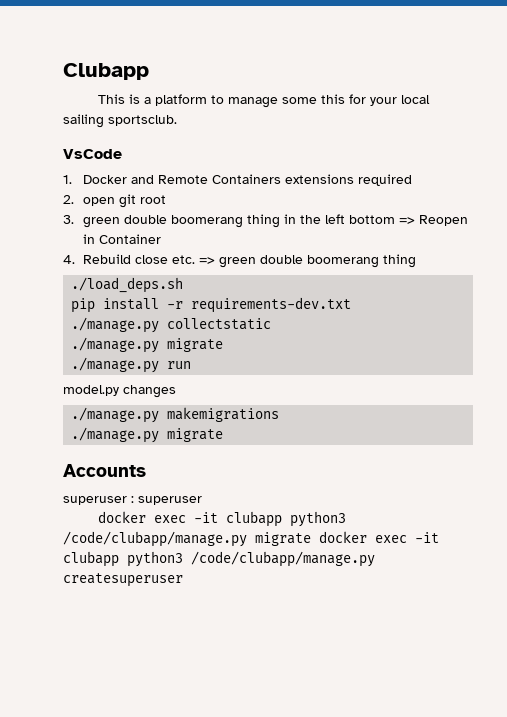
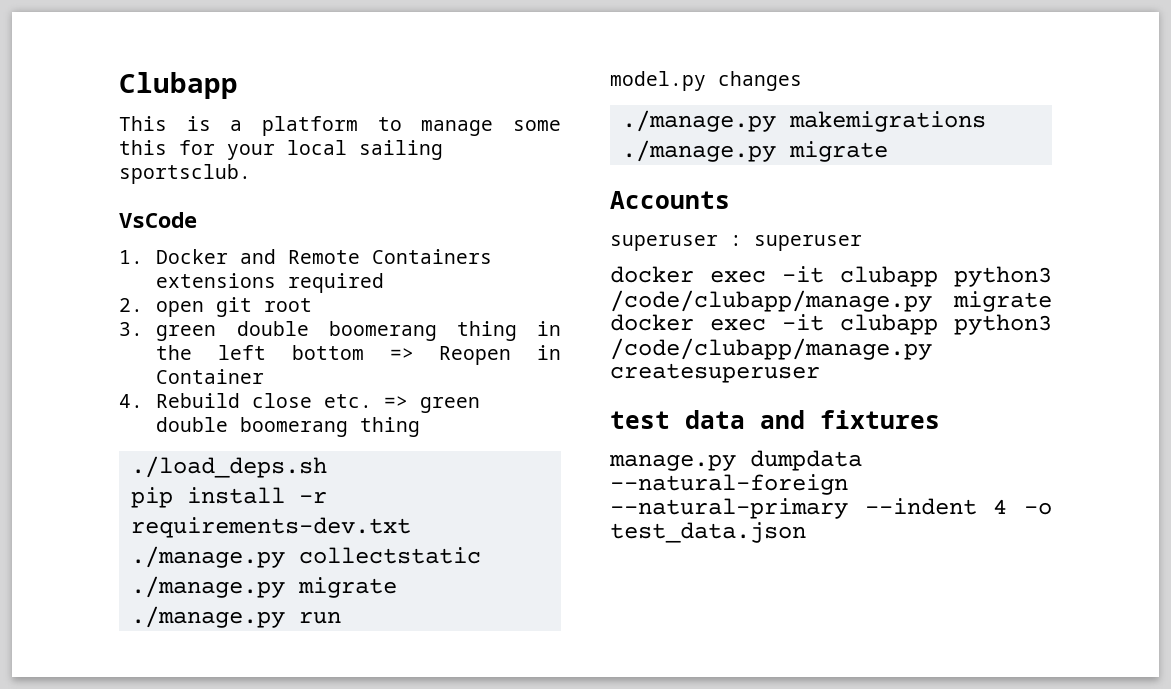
(183, 580) none -> [610,410,940,429] [609,450,862,471] [610,474,848,495] [610,498,1052,519] [610,522,806,543] // test data and fixtures // manage.py dumpdata --natural-foreign --natural-primary --indent 4 -o test_data.json

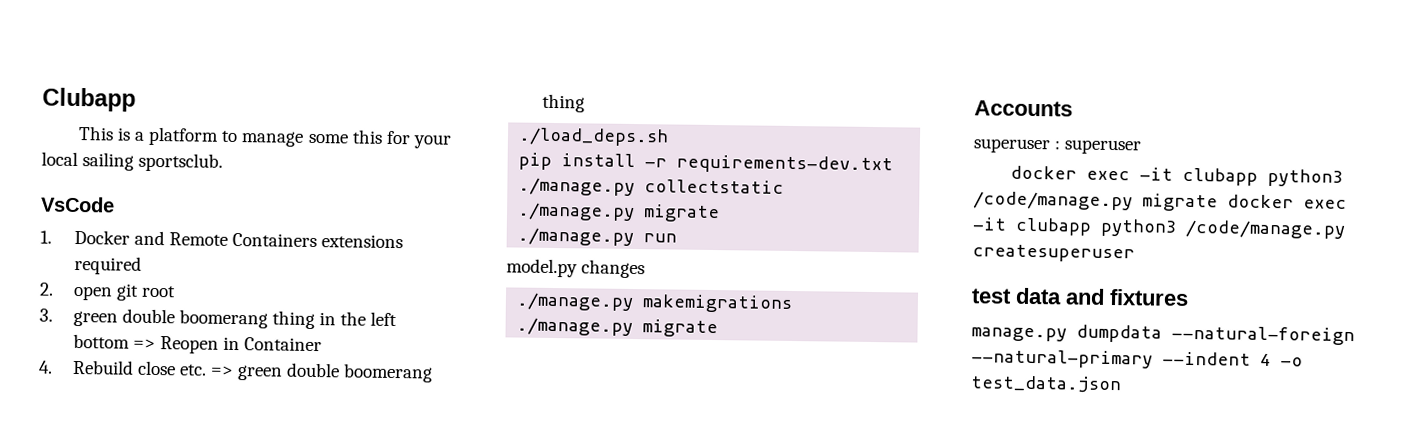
[610,290,932,312] /code/clubapp/manage.py -> [973,191,1133,211] /code/manage.py
[610,338,932,360] /code/clubapp/manage.py -> [1185,219,1345,239] /code/manage.py

